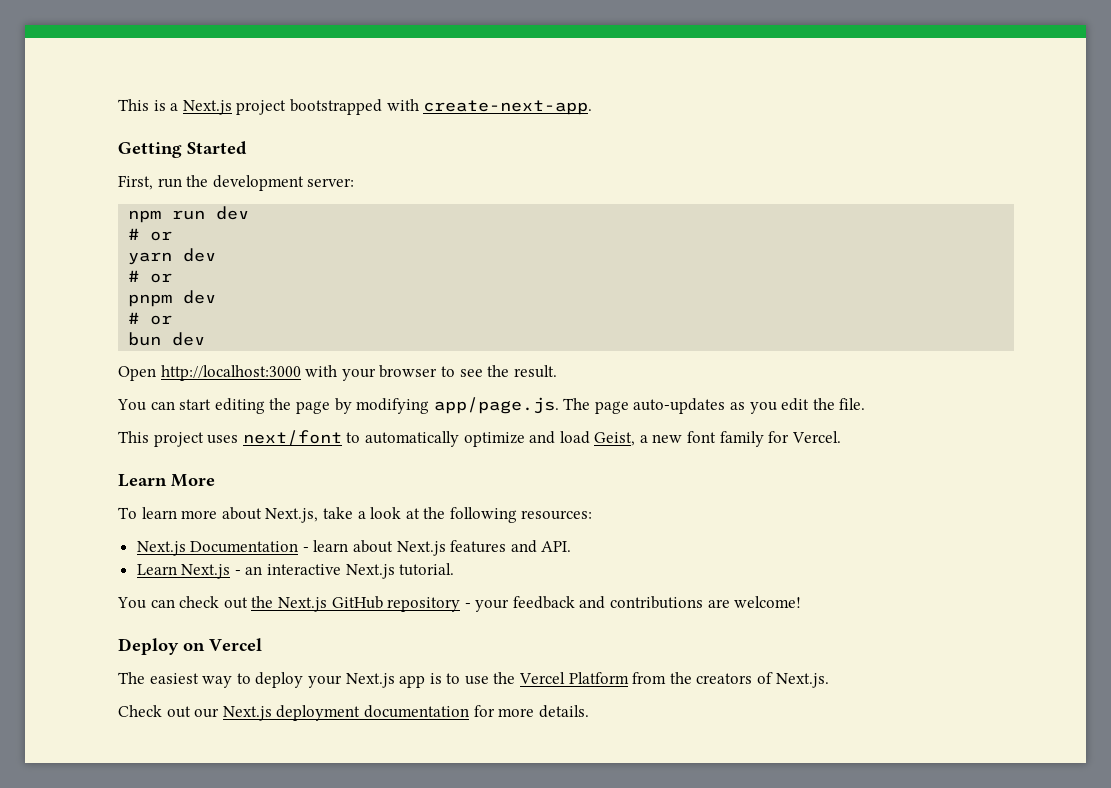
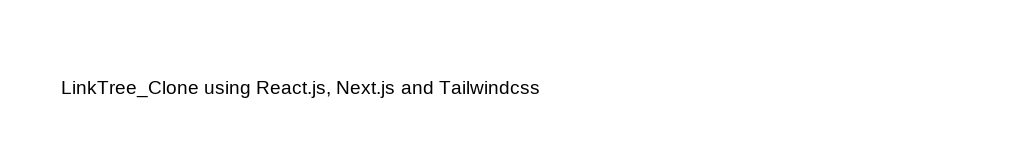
[118,99,593,115] [118,141,247,158] [118,175,355,191] [128,206,250,223] [128,228,173,241] [128,248,217,265] [128,270,173,283] [128,290,217,307] [128,312,173,325] [128,332,206,346] [118,365,557,381] [117,397,866,414] [118,430,841,447] [118,474,215,487] [118,507,593,523] [136,540,572,556] [136,563,455,579] [117,596,802,612] [118,638,262,655] [118,672,829,688] [118,705,589,721] This is a Next.js project bootstrapped with create-next-app. // Getting Started // First, run the development server: // npm run dev // # or // yarn dev // # or // pnpm dev // # or // bun dev // Open http://localhost:3000 with your browser to see the result. // You can start editing the page by modifying app/page.js. The page auto-updates as you edit the file. // This project uses next/font to automatically optimize and load Geist, a new font family for Vercel. // Learn More // To learn more about Next.js, take a look at the following resources: // Next.js Documentation - learn about Next.js features and API. // Learn Next.js - an interactive Next.js tutorial. // You can check out the Next.js GitHub repository - your feedback and contributions are welcome! // Deploy on Vercel // The easiest way to deploy your Next.js app is to use the Vercel Platform from the creators of Next.js. // Check out our Next.js deployment documentation for more details. -> [61,81,540,98] LinkTree_Clone using React.js, Next.js and Tailwindcss

